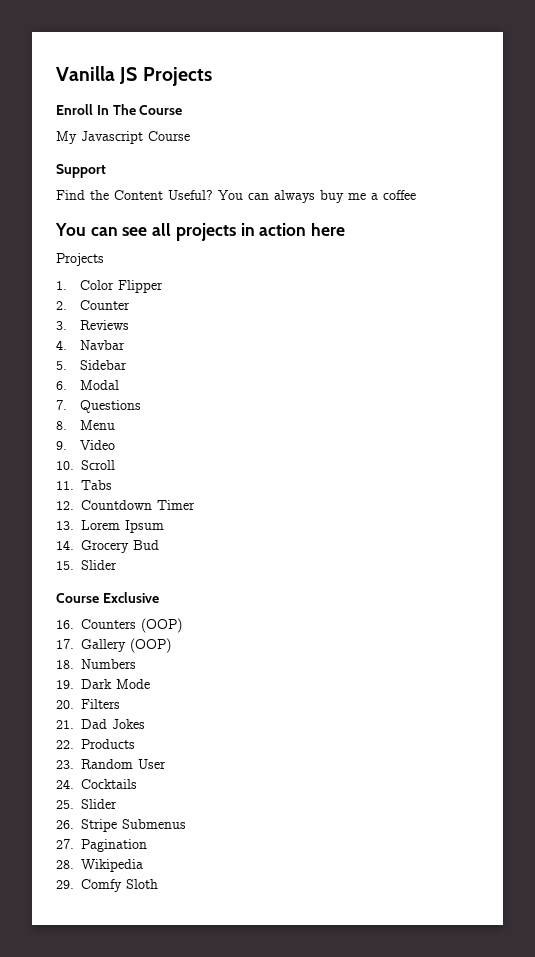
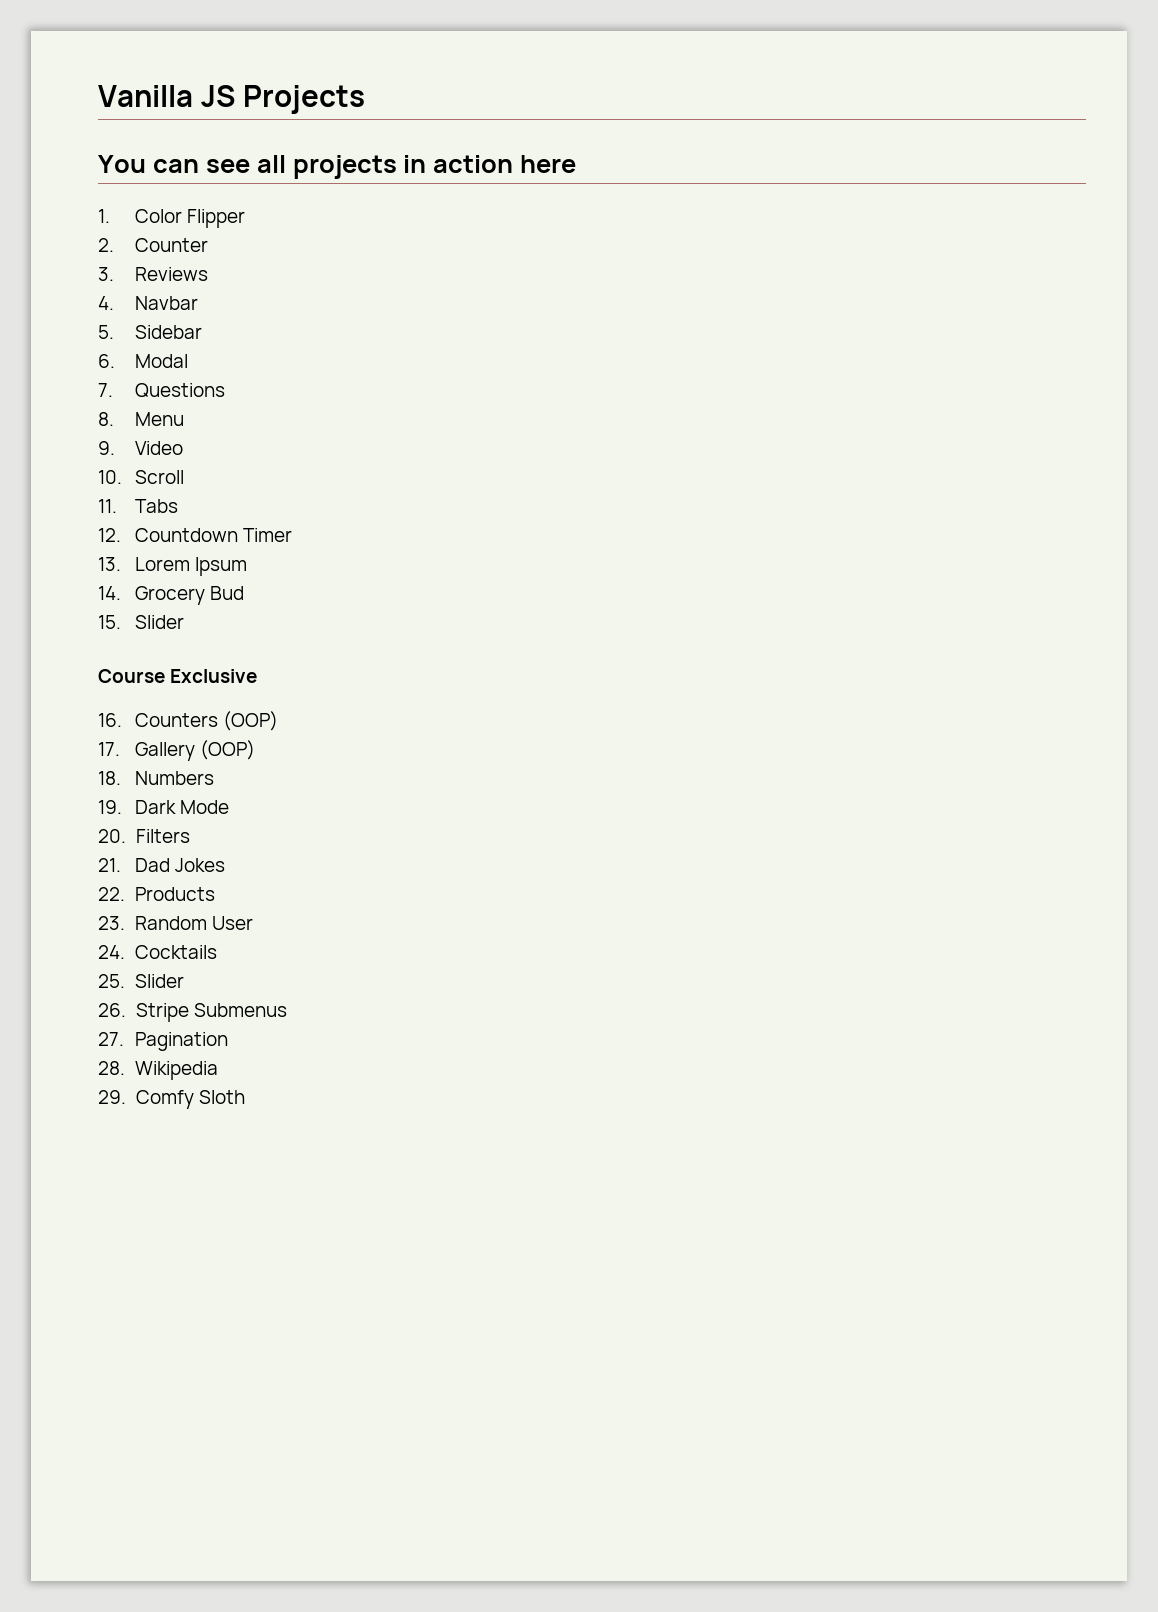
[56,104,183,115] [56,131,190,144] [56,164,106,178] [56,190,416,203] // Enroll In The Course // My Javascript Course // Support // Find the Content Useful? You can always buy me a coffee -> (365, 99) none
[56,253,104,266] // Projects -> (577, 164) none

